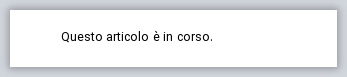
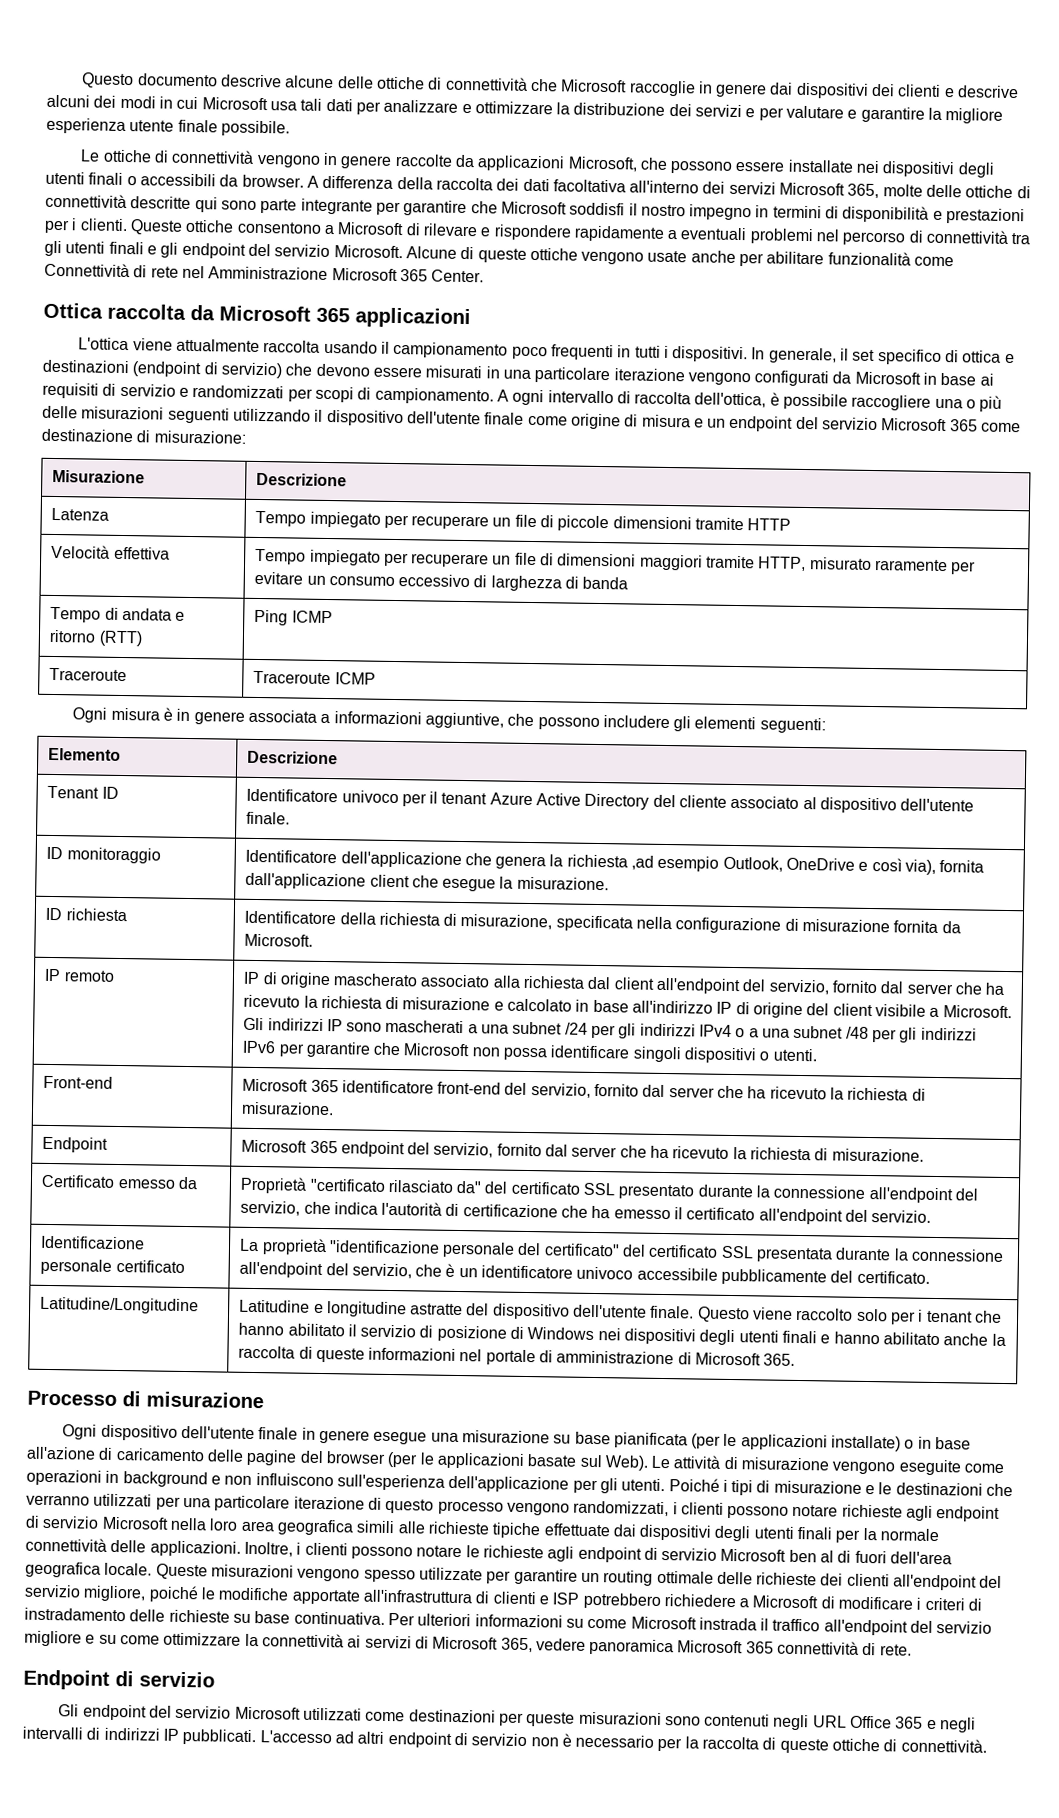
[61,30,213,43] Questo articolo è in corso. -> [81,72,1020,99] [46,94,1004,124] [46,117,290,137] [80,149,994,178] [45,171,1031,199] [45,193,1026,225] [44,218,1031,246] [44,240,955,267] [44,262,485,283] [43,302,471,329] [78,337,1015,365] [42,359,994,387] [42,382,1003,412] [42,405,1022,433] [41,428,246,444] [52,469,146,484] [256,472,348,487] [51,507,110,521] [255,510,792,532] [51,544,170,560] [255,548,977,575] [254,571,629,592] [50,606,186,623] [49,629,143,647] [254,609,333,626] [49,667,128,682] [253,670,376,685] [72,707,826,734] [48,747,122,761] [247,750,339,765] [47,785,119,799] [246,788,975,814] [246,811,291,825] [46,846,161,864] [245,849,985,875] [245,872,609,892] [45,907,127,922] [244,910,961,934] [244,933,314,947] [44,968,115,982] [243,971,1005,995] [243,994,1012,1019] [243,1017,977,1043] [242,1040,817,1064] [43,1075,114,1089] [242,1078,926,1101] [241,1101,335,1116] [42,1136,109,1153] [241,1139,924,1162] [41,1174,198,1190] [240,1176,979,1204] [240,1200,932,1225] [40,1235,146,1250] [40,1258,185,1275] [239,1238,1005,1263] [239,1261,930,1286] [40,1296,200,1315] [239,1299,1002,1325] [238,1322,1006,1347] [238,1345,796,1366] [27,1390,264,1409] [62,1424,972,1452] [26,1446,1005,1476] [26,1469,1014,1497] [26,1493,1001,1522] [25,1515,940,1543] [25,1537,953,1565] [25,1561,1003,1591] [24,1584,983,1611] [24,1607,993,1636] [24,1630,912,1656] [23,1669,215,1690] [58,1704,977,1733] [22,1726,987,1754] Questo documento descrive alcune delle ottiche di connettività che Microsoft raccoglie in genere dai dispositivi dei clienti e descrive alcuni dei modi in cui Microsoft usa tali dati per analizzare e ottimizzare la distribuzione dei servizi e per valutare e garantire la migliore esperienza utente finale possibile. // Le ottiche di connettività vengono in genere raccolte da applicazioni Microsoft, che possono essere installate nei dispositivi degli utenti finali o accessibili da browser. A differenza della raccolta dei dati facoltativa all'interno dei servizi Microsoft 365, molte delle ottiche di connettività descritte qui sono parte integrante per garantire che Microsoft soddisfi il nostro impegno in termini di disponibilità e prestazioni per i clienti. Queste ottiche consentono a Microsoft di rilevare e rispondere rapidamente a eventuali problemi nel percorso di connettività tra gli utenti finali e gli endpoint del servizio Microsoft. Alcune di queste ottiche vengono usate anche per abilitare funzionalità come Connettività di rete nel Amministrazione Microsoft 365 Center. // Ottica raccolta da Microsoft 365 applicazioni // L'ottica viene attualmente raccolta usando il campionamento poco frequenti in tutti i dispositivi. In generale, il set specifico di ottica e destinazioni (endpoint di servizio) che devono essere misurati in una particolare iterazione vengono configurati da Microsoft in base ai requisiti di servizio e randomizzati per scopi di campionamento. A ogni intervallo di raccolta dell'ottica, è possibile raccogliere una o più delle misurazioni seguenti utilizzando il dispositivo dell'utente finale come origine di misura e un endpoint del servizio Microsoft 365 come destinazione di misurazione: // Misurazione | Descrizione // Latenza | Tempo impiegato per recuperare un file di piccole dimensioni tramite HTTP // Velocità effettiva | Tempo impiegato per recuperare un file di dimensioni maggiori tramite HTTP, misurato raramente per evitare un consumo eccessivo di larghezza di banda // Tempo di andata e ritorno (RTT) | Ping ICMP // Traceroute | Traceroute ICMP // Ogni misura è in genere associata a informazioni aggiuntive, che possono includere gli elementi seguenti: // Elemento | Descrizione // Tenant ID | Identificatore univoco per il tenant Azure Active Directory del cliente associato al dispositivo dell'utente finale. // ID monitoraggio | Identificatore dell'applicazione che genera la richiesta ,ad esempio Outlook, OneDrive e così via), fornita dall'applicazione client che esegue la misurazione. // ID richiesta | Identificatore della richiesta di misurazione, specificata nella configurazione di misurazione fornita da Microsoft. // IP remoto | IP di origine mascherato associato alla richiesta dal client all'endpoint del servizio, fornito dal server che ha ricevuto la richiesta di misurazione e calcolato in base all'indirizzo IP di origine del client visibile a Microsoft. Gli indirizzi IP sono mascherati a una subnet /24 per gli indirizzi IPv4 o a una subnet /48 per gli indirizzi IPv6 per garantire che Microsoft non possa identificare singoli dispositivi o utenti. // Front-end | Microsoft 365 identificatore front-end del servizio, fornito dal server che ha ricevuto la richiesta di misurazione. // Endpoint | Microsoft 365 endpoint del servizio, fornito dal server che ha ricevuto la richiesta di misurazione. // Certificato emesso da | Proprietà "certificato rilasciato da" del certificato SSL presentato durante la connessione all'endpoint del servizio, che indica l'autorità di certificazione che ha emesso il certificato all'endpoint del servizio. // Identificazione personale certificato | La proprietà "identificazione personale del certificato" del certificato SSL presentata durante la connessione all'endpoint del servizio, che è un identificatore univoco accessibile pubblicamente del certificato. // Latitudine/Longitudine | Latitudine e longitudine astratte del dispositivo dell'utente finale. Questo viene raccolto solo per i tenant che hanno abilitato il servizio di posizione di Windows nei dispositivi degli utenti finali e hanno abilitato anche la raccolta di queste informazioni nel portale di amministrazione di Microsoft 365. // Processo di misurazione // Ogni dispositivo dell'utente finale in genere esegue una misurazione su base pianificata (per le applicazioni installate) o in base all'azione di caricamento delle pagine del browser (per le applicazioni basate sul Web). Le attività di misurazione vengono eseguite come operazioni in background e non influiscono sull'esperienza dell'applicazione per gli utenti. Poiché i tipi di misurazione e le destinazioni che verranno utilizzati per una particolare iterazione di questo processo vengono randomizzati, i clienti possono notare richieste agli endpoint di servizio Microsoft nella loro area geografica simili alle richieste tipiche effettuate dai dispositivi degli utenti finali per la normale connettività delle applicazioni. Inoltre, i clienti possono notare le richieste agli endpoint di servizio Microsoft ben al di fuori dell'area geografica locale. Queste misurazioni vengono spesso utilizzate per garantire un routing ottimale delle richieste dei clienti all'endpoint del servizio migliore, poiché le modifiche apportate all'infrastruttura di clienti e ISP potrebbero richiedere a Microsoft di modificare i criteri di instradamento delle richieste su base continuativa. Per ulteriori informazioni su come Microsoft instrada il traffico all'endpoint del servizio migliore e su come ottimizzare la connettività ai servizi di Microsoft 365, vedere panoramica Microsoft 365 connettività di rete. // Endpoint di servizio // Gli endpoint del servizio Microsoft utilizzati come destinazioni per queste misurazioni sono contenuti negli URL Office 365 e negli intervalli di indirizzi IP pubblicati. L'accesso ad altri endpoint di servizio non è necessario per la raccolta di queste ottiche di connettività.

